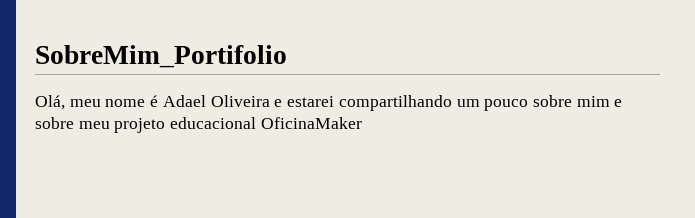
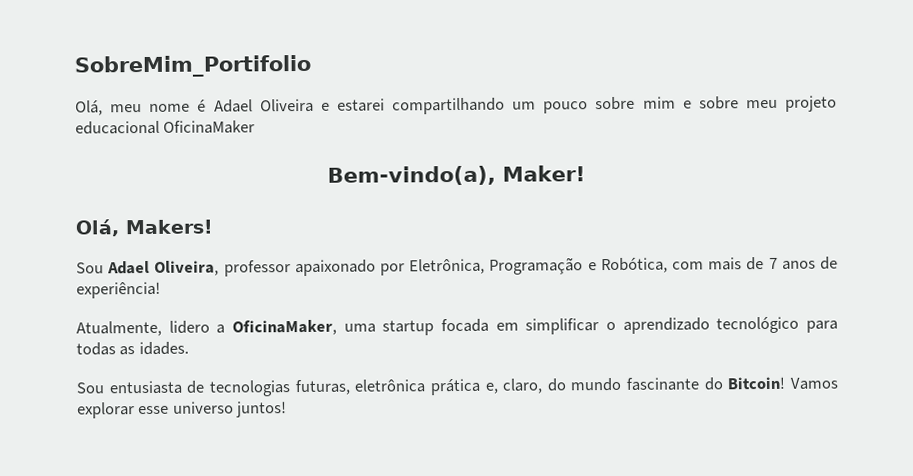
(362, 123) none -> [326,165,586,186] [75,219,213,237] [76,256,839,277] [76,281,161,299] [76,316,838,337] [76,341,189,356] [76,376,838,397] [77,401,288,419] // Bem-vindo(a), Maker! // Olá, Makers! // Sou Adael Oliveira, professor apaixonado por Eletrônica, Programação e Robótica, com mais de 7 anos de experiência! // Atualmente, lidero a OficinaMaker, uma startup focada em simplificar o aprendizado tecnológico para todas as idades. // Sou entusiasta de tecnologias futuras, eletrônica prática e, claro, do mundo fascinante do Bitcoin! Vamos explorar esse universo juntos!

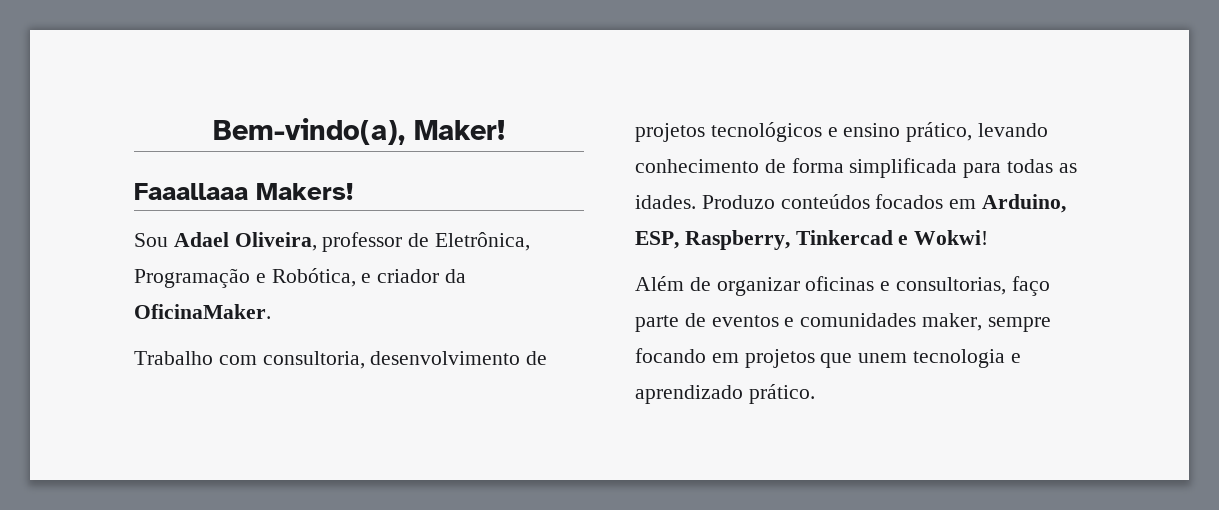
[74,54,311,78] [75,95,837,116] [75,120,256,135] SobreMim_Portifolio // Olá, meu nome é Adael Oliveira e estarei compartilhando um pouco sobre mim e sobre meu projeto educacional OficinaMaker // -> (213, 131) none
[75,219,119,237] Olá, -> [134,183,248,200] Faaallaaa
[294,259,406,277] apaixonado por -> [408,233,430,247] de
[672,256,839,271] [76,281,161,299] [76,316,838,337] [76,341,189,356] [76,376,838,397] [77,401,288,419] com mais de 7 anos de experiência! // Atualmente, lidero a OficinaMaker, uma startup focada em simplificar o aprendizado tecnológico para todas as idades. // Sou entusiasta de tecnologias futuras, eletrônica prática e, claro, do mundo fascinante do Bitcoin! Vamos explorar esse universo juntos! -> [361,269,467,283] [134,304,271,319] [134,351,548,369] [635,122,1049,142] [635,158,1077,178] [635,194,1067,213] [635,230,989,250] [635,276,1050,296] [635,313,1051,332] [635,348,1021,368] [635,384,815,404] e criador da OficinaMaker. // Trabalho com consultoria, desenvolvimento de projetos tecnológicos e ensino prático, levando conhecimento de forma simplificada para todas as idades. Produzo conteúdos focados em Arduino, ESP, Raspberry, Tinkercad e Wokwi! // Além de organizar oficinas e consultorias, faço parte de eventos e comunidades maker, sempre focando em projetos que unem tecnologia e aprendizado prático.

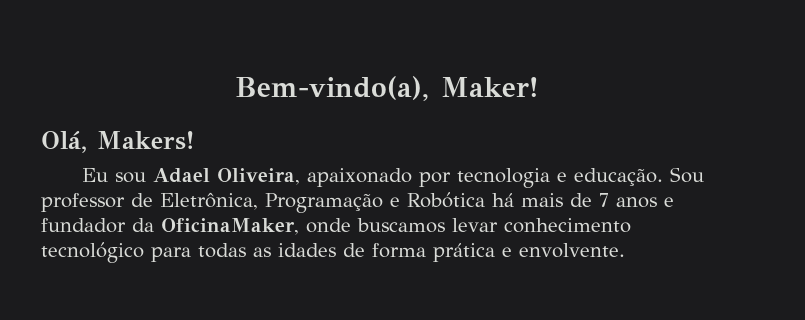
[134,183,248,200] Faaallaaa -> [41,131,87,153] Olá,
[134,232,317,251] Sou Adael Oliveira, -> [81,167,704,188] Eu sou Adael Oliveira, apaixonado por tecnologia e educação. Sou
[271,268,467,287] [134,304,271,319] [134,351,548,369] [635,122,1049,142] [635,158,1077,178] [635,194,1067,213] [635,230,989,250] [635,276,1050,296] [635,313,1051,332] [635,348,1021,368] [635,384,815,404] Robótica, e criador da OficinaMaker. // Trabalho com consultoria, desenvolvimento de projetos tecnológicos e ensino prático, levando conhecimento de forma simplificada para todas as idades. Produzo conteúdos focados em Arduino, ESP, Raspberry, Tinkercad e Wokwi! // Além de organizar oficinas e consultorias, faço parte de eventos e comunidades maker, sempre focando em projetos que unem tecnologia e aprendizado prático. -> [407,192,674,208] [41,218,631,235] [41,242,625,263] Robótica há mais de 7 anos e fundador da OficinaMaker, onde buscamos levar conhecimento tecnológico para todas as idades de forma prática e envolvente.

